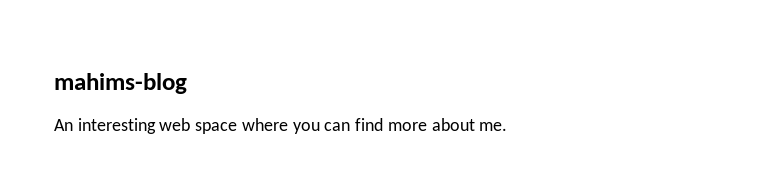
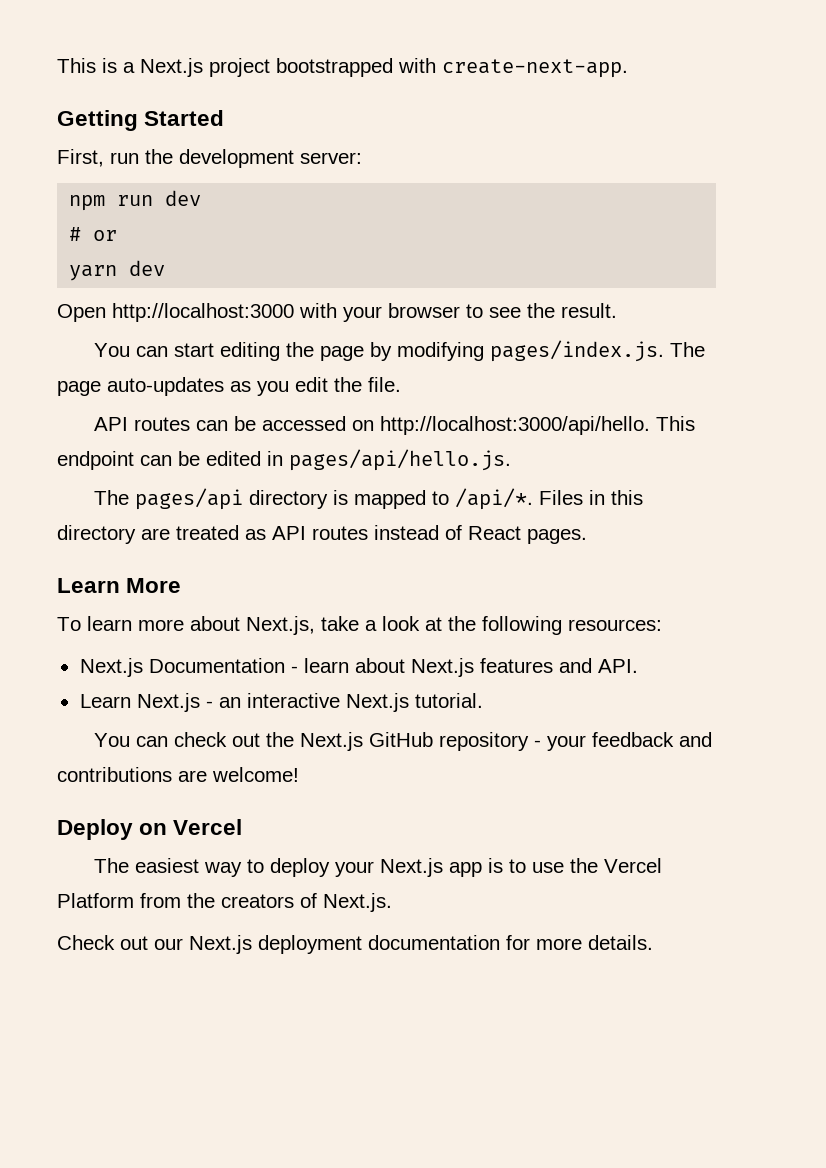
[54,73,187,94] [54,118,508,134] mahims-blog // An interesting web space where you can find more about me. -> [57,58,628,78] [57,110,225,131] [57,149,362,168] [69,190,202,211] [69,227,118,241] [69,260,166,281] [57,303,617,322] [93,340,705,362] [57,377,401,396] [93,416,695,435] [57,449,511,471] [93,488,643,510] [57,525,587,544] [57,578,182,593] [57,616,662,635] [79,658,638,677] [79,693,483,712] [93,732,712,751] [57,767,299,782] [57,819,243,840] [93,858,662,877] [57,893,392,912] [57,935,653,954] This is a Next.js project bootstrapped with create-next-app. // Getting Started // First, run the development server: // npm run dev // # or // yarn dev // Open http://localhost:3000 with your browser to see the result. // You can start editing the page by modifying pages/index.js. The page auto-updates as you edit the file. // API routes can be accessed on http://localhost:3000/api/hello. This endpoint can be edited in pages/api/hello.js. // The pages/api directory is mapped to /api/*. Files in this directory are treated as API routes instead of React pages. // Learn More // To learn more about Next.js, take a look at the following resources: // Next.js Documentation - learn about Next.js features and API. // Learn Next.js - an interactive Next.js tutorial. // You can check out the Next.js GitHub repository - your feedback and contributions are welcome! // Deploy on Vercel // The easiest way to deploy your Next.js app is to use the Vercel Platform from the creators of Next.js. // Check out our Next.js deployment documentation for more details.

